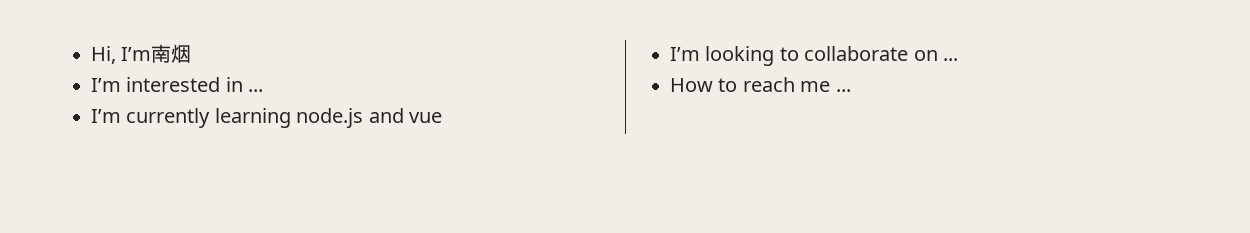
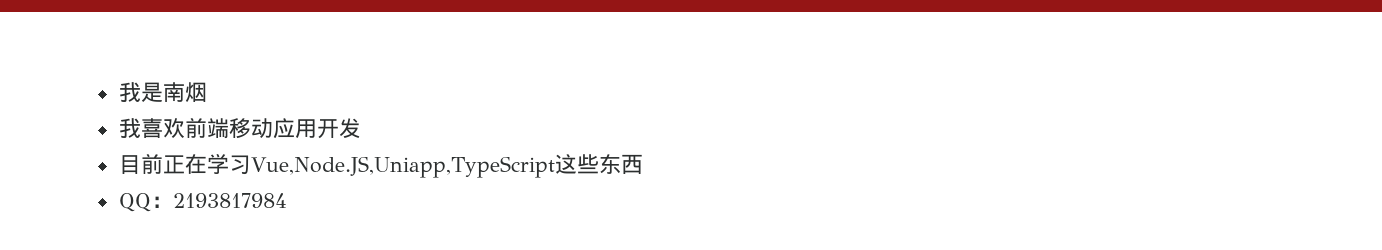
[91,46,152,64] Hi, I’m -> [118,82,163,102] 我是
[91,77,264,92] [91,108,442,128] [670,46,958,66] [670,77,851,92] I’m interested in ... // I’m currently learning node.js and vue // I’m looking to collaborate on ... // How to reach me ... -> [118,117,361,139] [118,153,643,178] [118,193,287,212] 我喜欢前端移动应用开发 // 目前正在学习Vue,Node.JS,Uniapp,TypeScript这些东西 // QQ：2193817984

